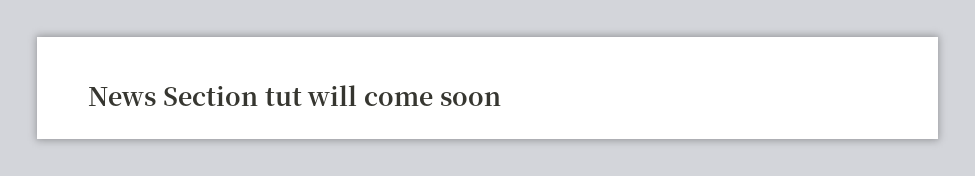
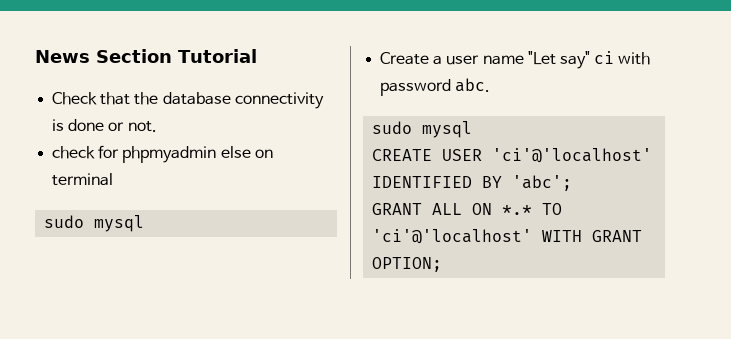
[264,85,501,106] tut will come soon -> [178,49,257,63] [52,92,324,109] [52,119,157,132] [52,145,273,163] [52,173,114,186] [44,215,145,232] [380,51,651,69] [380,78,491,96] [372,121,473,138] [372,148,653,163] [372,175,573,191] [372,203,563,215] [372,229,643,244] [372,257,443,272] Tutorial // Check that the database connectivity is done or not. // check for phpmyadmin else on terminal // sudo mysql // Create a user name "Let say" ci with password abc. // sudo mysql // CREATE USER 'ci'@'localhost' IDENTIFIED BY 'abc'; // GRANT ALL ON *.* TO 'ci'@'localhost' WITH GRANT OPTION;

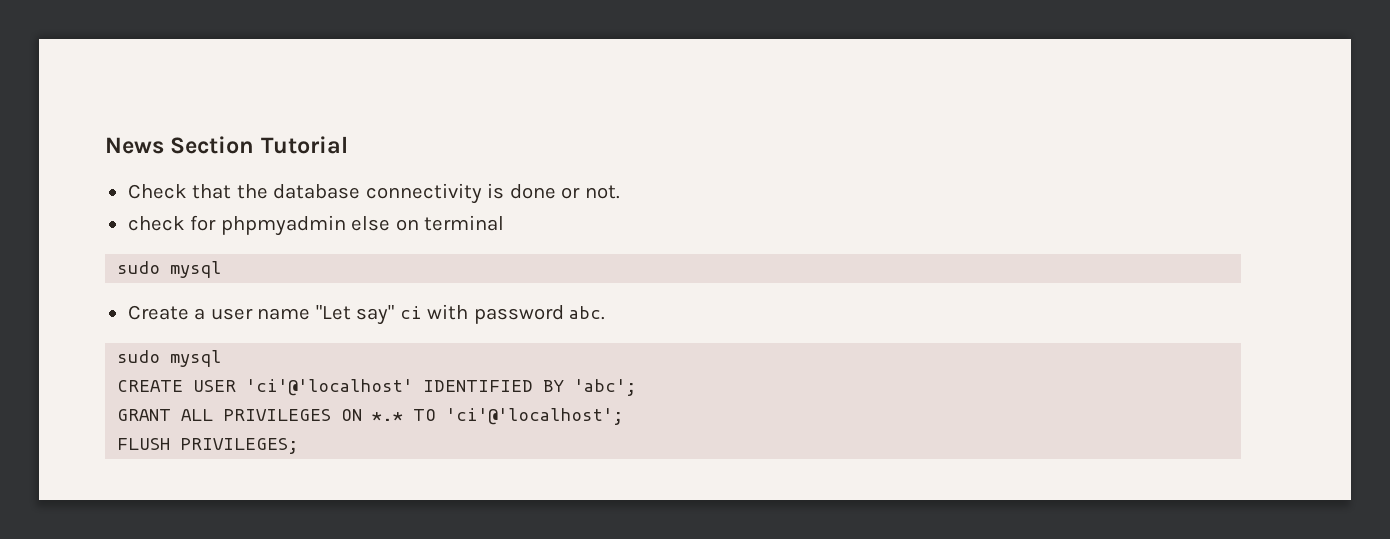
(463, 209) none -> [223,409,332,421] PRIVILEGES
[372,229,643,244] [372,257,443,272] 'ci'@'localhost' WITH GRANT OPTION; -> [446,408,624,425] [117,438,299,454] 'ci'@'localhost'; // FLUSH PRIVILEGES;

